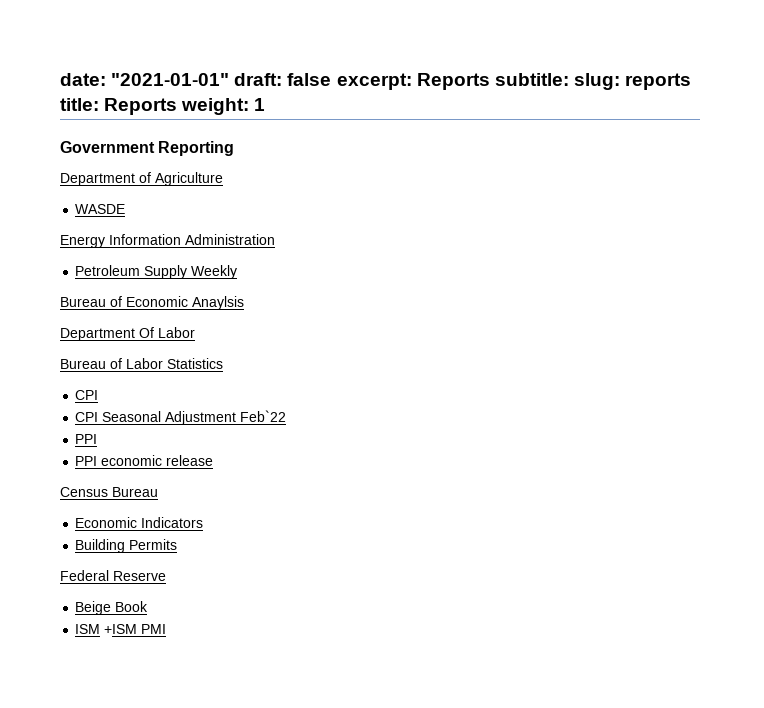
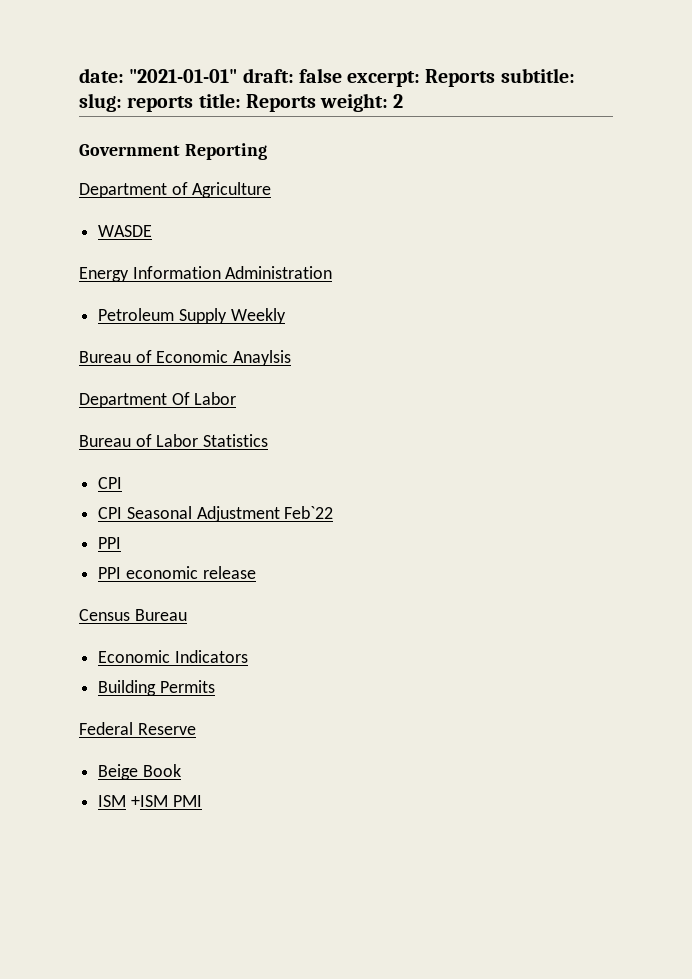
[254,98,266,111] 1 -> [393,94,404,108] 2

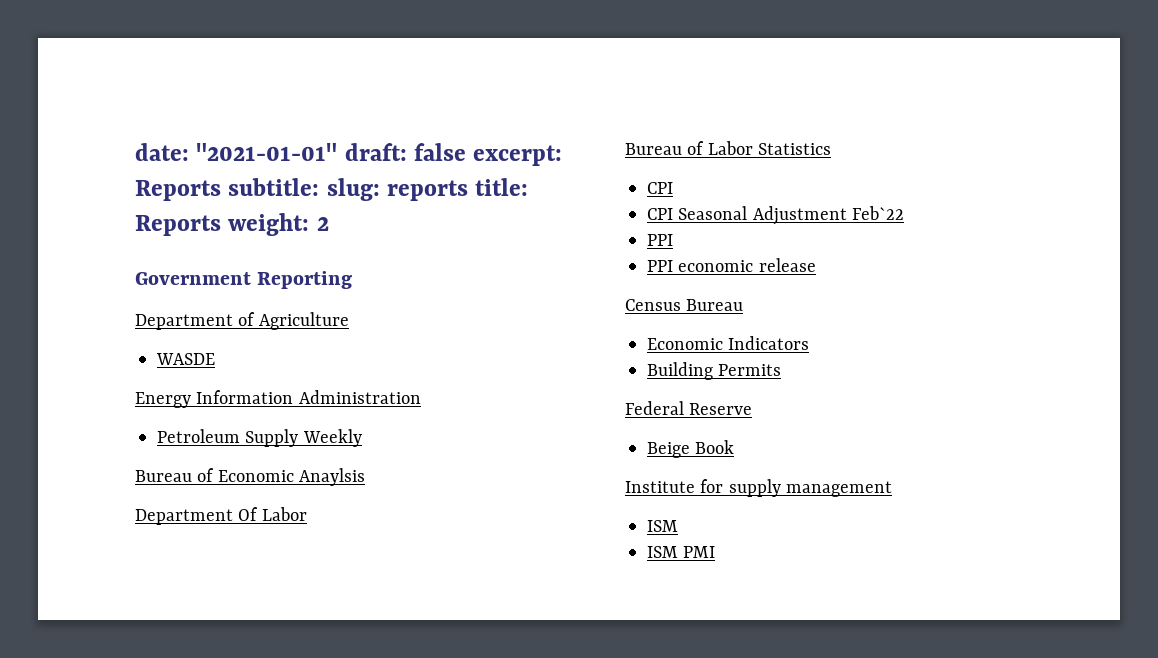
[98,795,168,807] // ISM +ISM -> [625,479,893,497] [647,520,678,532] [647,546,678,558] // Institute for supply management // ISM // ISM

